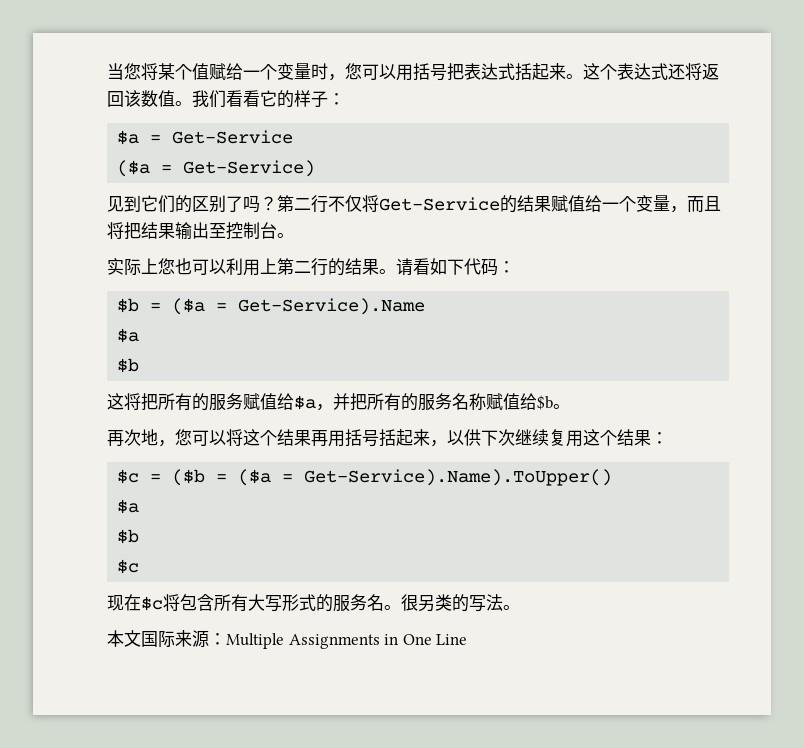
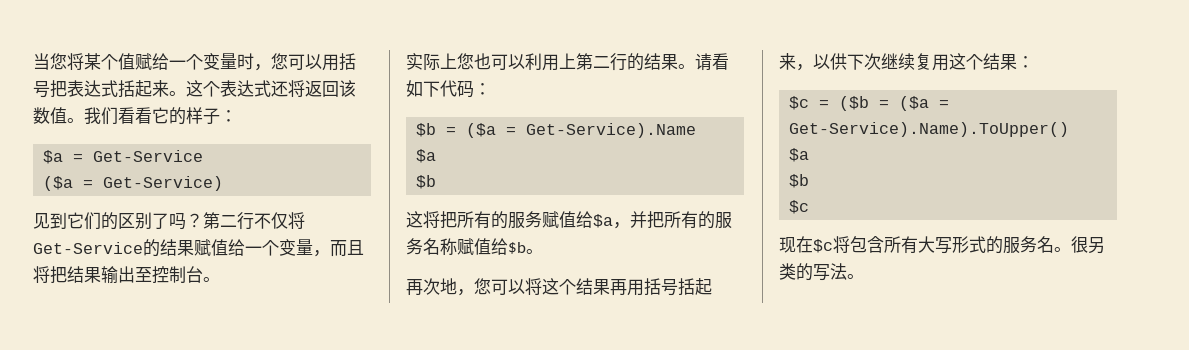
[107,630,468,649] // 本文国际来源：Multiple Assignments in One Line -> (864, 276) none

